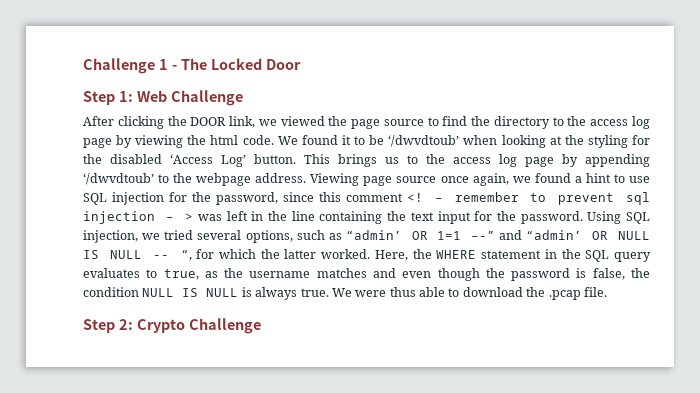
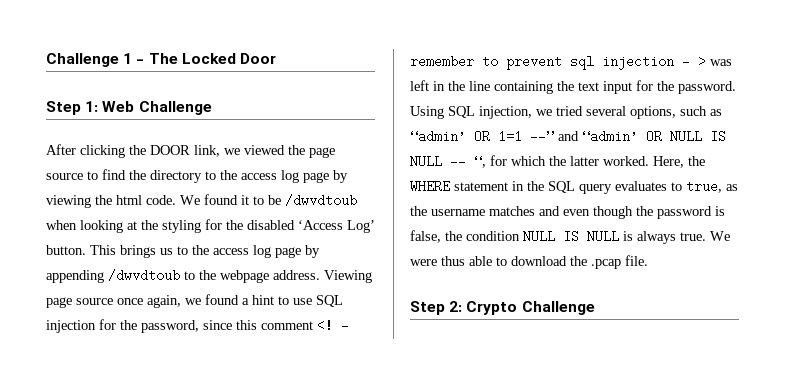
[388,135,460,147] ‘/dwvdtoub’ -> [285,194,357,207] /dwvdtoub
[83,173,154,185] ‘/dwvdtoub’ -> [108,269,180,282] /dwvdtoub

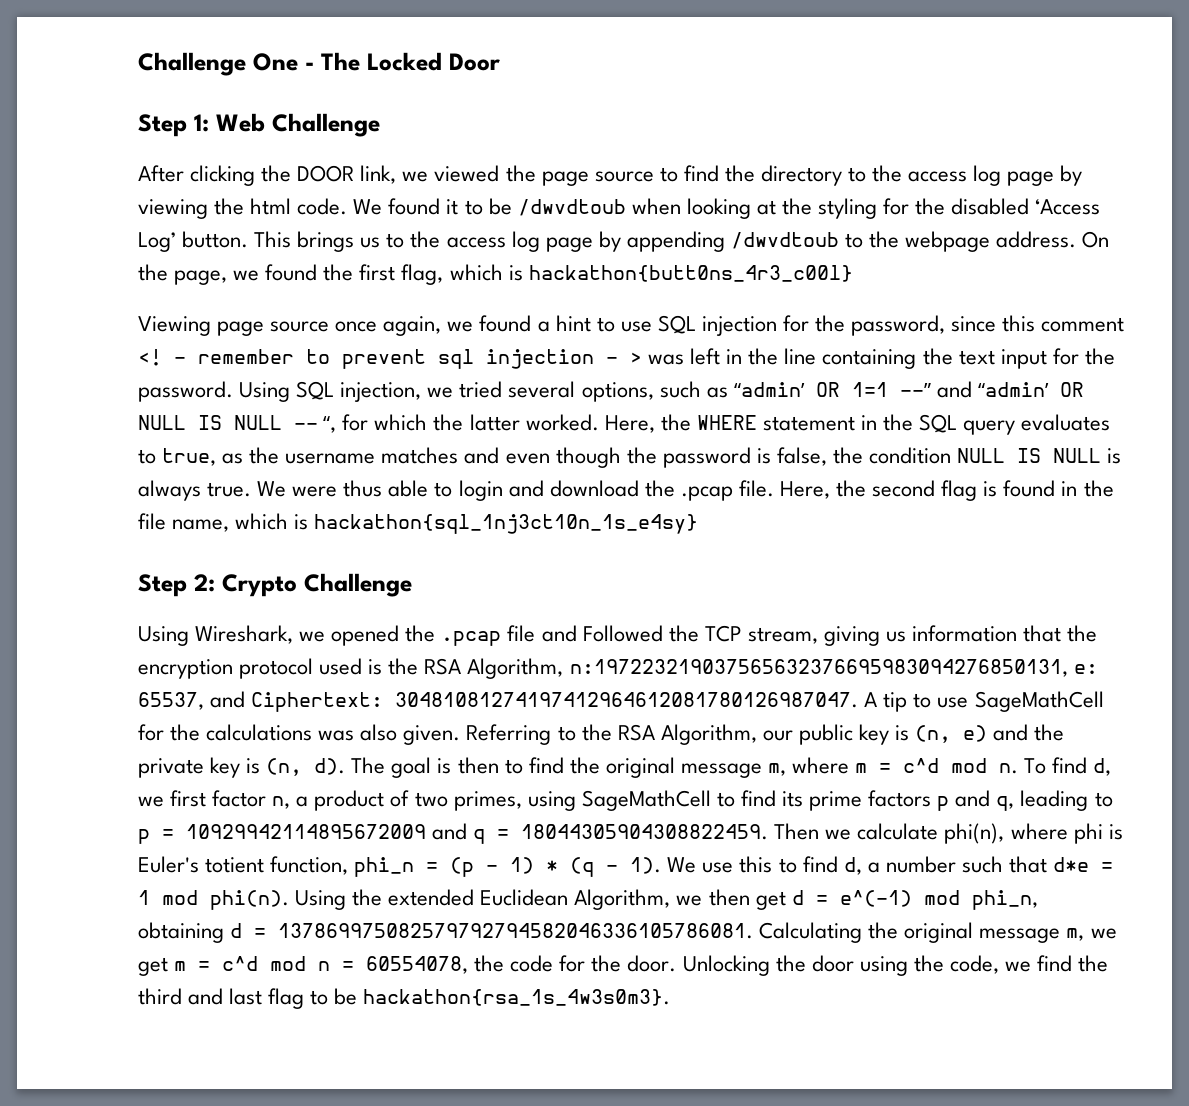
[46,53,133,67] Challenge 1 -> [138,52,298,76] Challenge One
(320, 275) none -> [1082,231,1110,248] [138,264,853,285] On the page, we found the first flag, which is hackathon{butt0ns_4r3_c00l} //
(507, 261) none -> [458,480,544,501] login and
[410,301,595,315] // Step 2: Crypto Challenge -> [779,480,1114,501] [138,513,699,534] [138,573,412,597] [138,625,1098,646] [138,658,1098,679] [138,691,1104,712] [138,724,1065,745] [138,757,1112,778] [138,790,1113,811] [138,823,1123,844] [138,856,1114,877] [138,889,1038,910] [138,922,1117,943] [138,955,1109,976] [138,988,671,1009] Here, the second flag is found in the file name, which is hackathon{sql_1nj3ct10n_1s_e4sy} // Step 2: Crypto Challenge // Using Wireshark, we opened the .pcap file and Followed the TCP stream, giving us information that the encryption protocol used is the RSA Algorithm, n:197223219037565632376695983094276850131, e: 65537, and Ciphertext: 30481081274197412964612081780126987047. A tip to use SageMathCell for the calculations was also given. Referring to the RSA Algorithm, our public key is (n, e) and the private key is (n, d). The goal is then to find the original message m, where m = c^d mod n. To find d, we first factor n, a product of two primes, using SageMathCell to find its prime factors p and q, leading to p = 10929942114895672009 and q = 18044305904308822459. Then we calculate phi(n), where phi is Euler's totient function, phi_n = (p - 1) * (q - 1). We use this to find d, a number such that d*e = 1 mod phi(n). Using the extended Euclidean Algorithm, we then get d = e^(-1) mod phi_n, obtaining d = 137869975082579792794582046336105786081. Calculating the original message m, we get m = c^d mod n = 60554078, the code for the door. Unlocking the door using the code, we find the third and last flag to be hackathon{rsa_1s_4w3s0m3}.

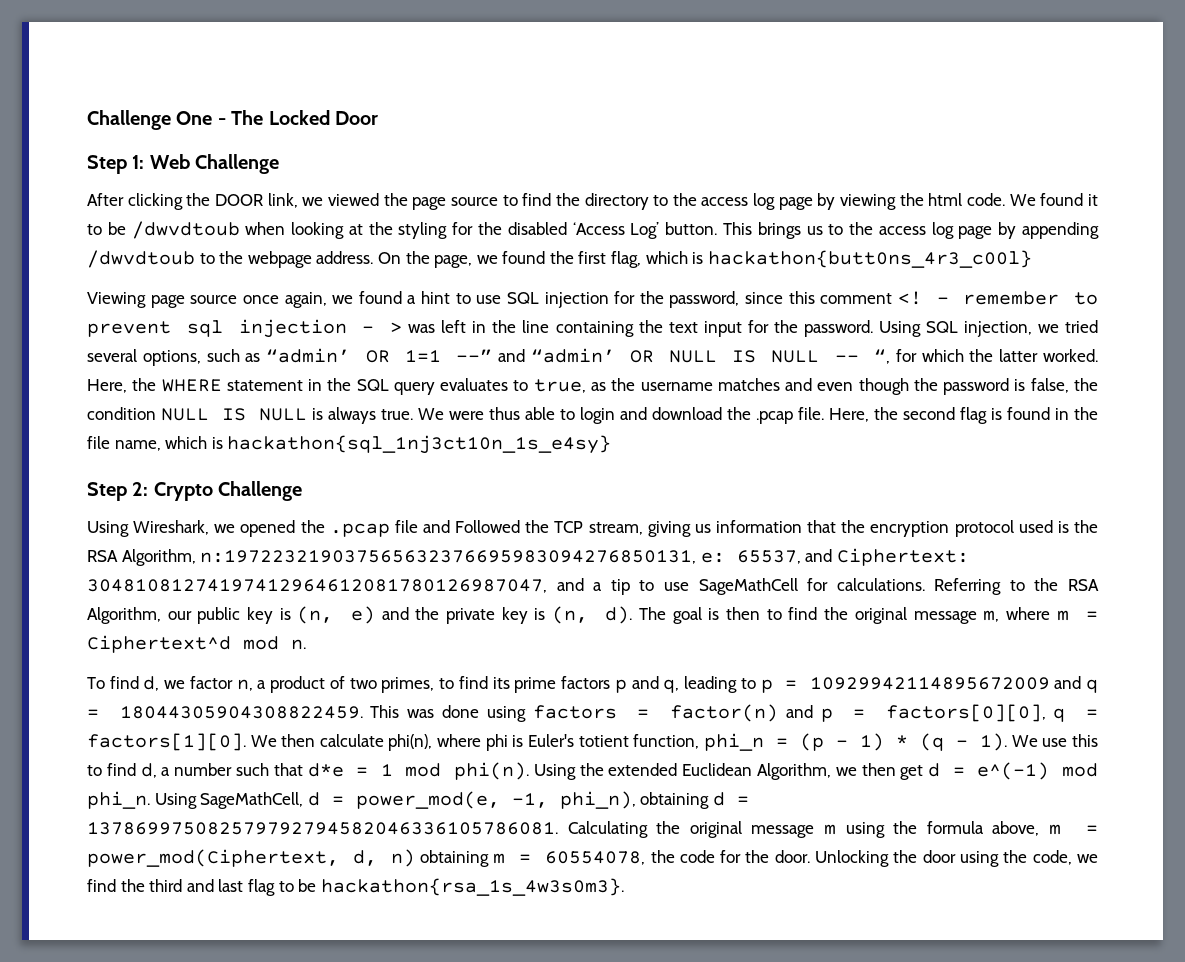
[395,692,878,708] 30481081274197412964612081780126987047. A -> [87,578,603,593] 30481081274197412964612081780126987047, and a
[170,724,461,745] the calculations was also given. -> [836,578,925,591] calculations.
[903,758,940,773] c^d -> [87,635,231,653] Ciphertext^d
(1019, 768) none -> (306, 644) //
[170,790,207,807] first -> (186, 684) none
[527,790,711,811] using SageMathCell -> (435, 685) none
[774,823,852,840] Then we -> [370,704,1098,722] [87,733,316,751] This was done using factors = factor(n) and p = factors[0][0], q = factors[1][0]. We then
[971,890,1038,910] phi_n, -> [87,791,636,809] phi_n. Using SageMathCell, d = power_mod(e, -1, phi_n),
[1066,928,1117,941] [138,956,331,976] m, we get m = c^d mod n -> [823,821,1099,838] [87,849,506,867] m using the formula above, m = power_mod(Ciphertext, d, n) obtaining m

